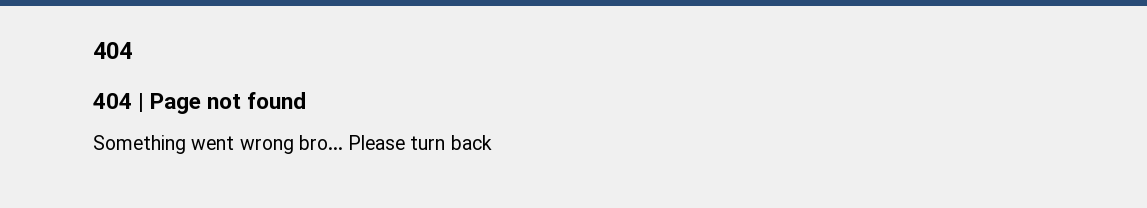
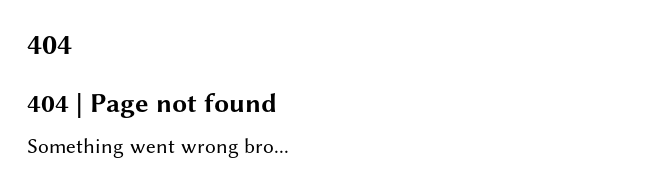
[348,135,492,150] Please turn back -> (290, 145) none

